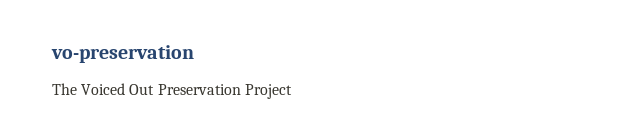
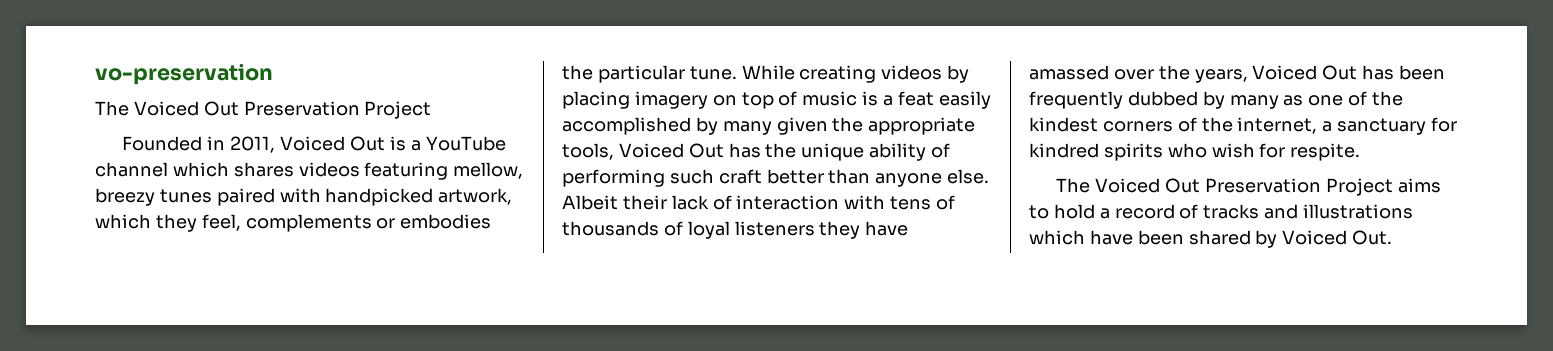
(292, 91) none -> [122,136,506,153] [95,162,524,180] [95,188,513,206] [95,214,492,232] [562,65,970,83] [562,91,991,109] [562,117,976,135] [562,143,951,161] [562,169,990,187] [562,195,956,210] [562,221,909,239] [1029,65,1446,83] [1029,91,1404,109] [1029,117,1458,135] [1029,143,1361,161] [1056,178,1441,196] [1029,204,1414,219] [1029,230,1393,248] // Founded in 2011, Voiced Out is a YouTube channel which shares videos featuring mellow, breezy tunes paired with handpicked artwork, which they feel, complements or embodies the particular tune. While creating videos by placing imagery on top of music is a feat easily accomplished by many given the appropriate tools, Voiced Out has the unique ability of performing such craft better than anyone else. Albeit their lack of interaction with tens of thousands of loyal listeners they have amassed over the years, Voiced Out has been frequently dubbed by many as one of the kindest corners of the internet, a sanctuary for kindred spirits who wish for respite. // The Voiced Out Preservation Project aims to hold a record of tracks and illustrations which have been shared by Voiced Out.

